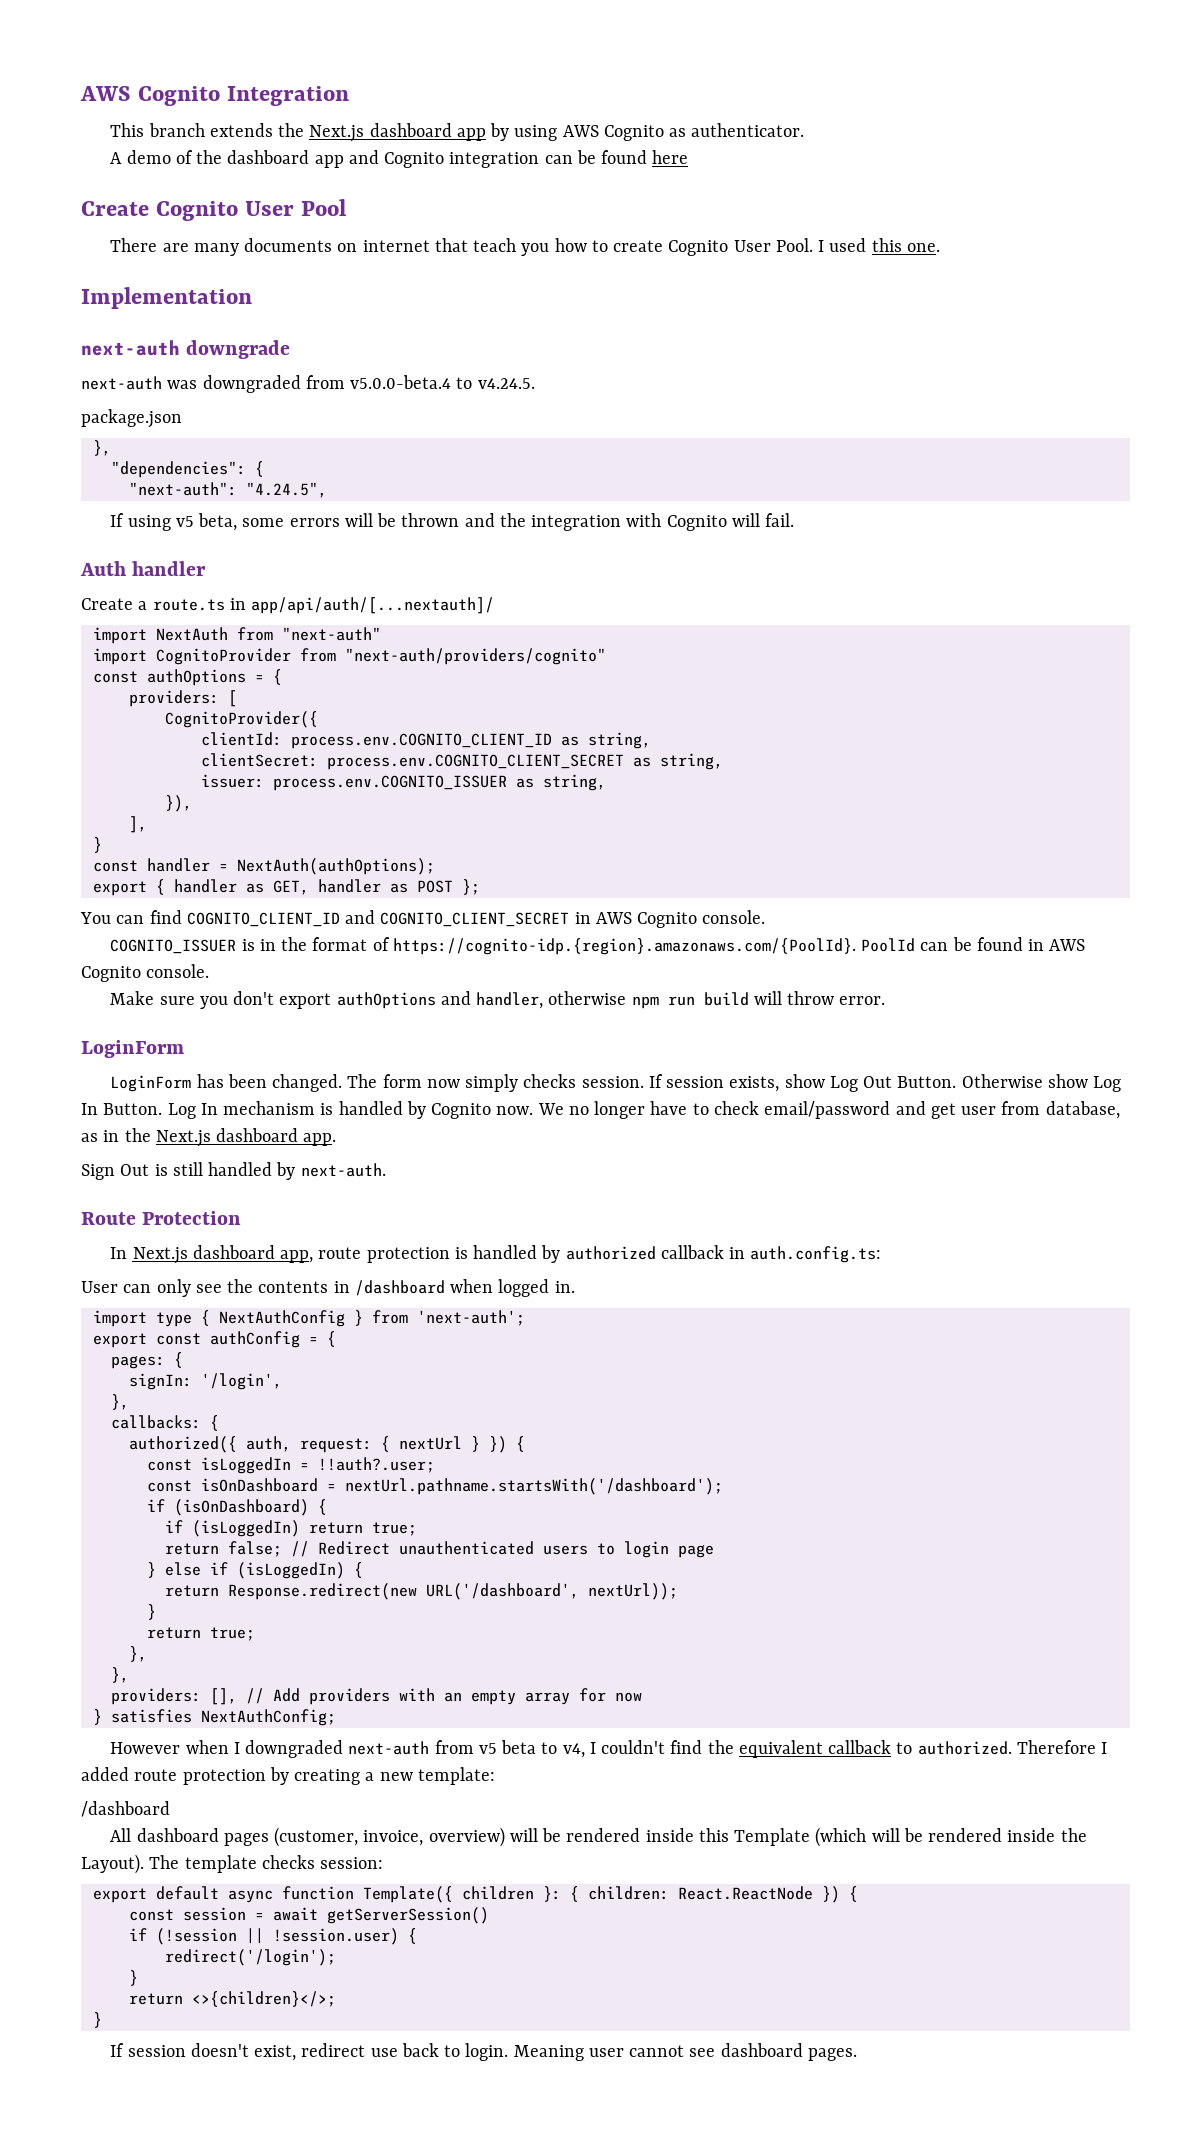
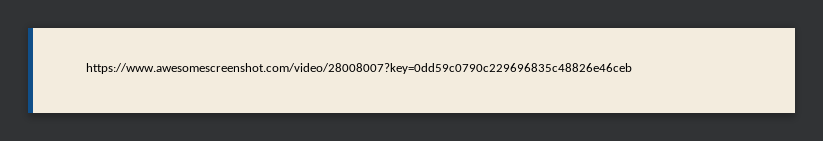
[80,86,350,106] [110,123,805,142] [110,150,689,168] [81,199,347,221] [110,238,941,256] [81,287,252,309] [81,340,291,359] [81,375,535,393] [81,409,182,428] [92,440,111,456] [110,461,264,478] [128,482,327,498] [110,513,795,531] [80,561,207,576] [81,597,495,614] [92,627,381,644] [92,648,606,665] [92,669,282,686] [128,690,237,707] [164,711,318,728] [200,732,651,749] [200,753,723,770] [200,774,606,791] [164,795,192,812] [128,816,147,833] [92,837,102,853] [92,858,435,875] [92,879,480,896] [80,910,766,928] [110,937,1086,955] [81,964,210,982] [110,991,886,1009] [81,1040,184,1058] [110,1074,1122,1092] [81,1101,1120,1119] [81,1128,337,1147] [81,1162,386,1180] [81,1211,242,1225] [110,1245,882,1264] [81,1279,575,1297] [92,1310,525,1327] [92,1331,336,1348] [110,1352,183,1369] [128,1373,282,1390] [110,1394,129,1410] [110,1415,219,1431] [128,1436,525,1453] [146,1457,435,1474] [146,1478,723,1495] [146,1499,327,1516] [164,1520,417,1537] [164,1541,714,1558] [146,1562,363,1579] [164,1583,678,1600] [146,1604,156,1620] [146,1627,255,1641] [128,1646,147,1662] [110,1667,129,1683] [110,1688,642,1705] [92,1709,336,1726] [110,1740,1108,1758] [81,1767,495,1785] [81,1801,170,1817] [110,1827,1087,1847] [81,1854,384,1874] [92,1886,858,1903] [128,1907,489,1924] [128,1928,417,1945] [164,1949,336,1966] [128,1970,138,1986] [128,1991,336,2007] [92,2012,102,2028] [110,2043,857,2061] AWS Cognito Integration // This branch extends the Next.js dashboard app by using AWS Cognito as authenticator. // A demo of the dashboard app and Cognito integration can be found here // Create Cognito User Pool // There are many documents on internet that teach you how to create Cognito User Pool. I used this one. // Implementation // next-auth downgrade // next-auth was downgraded from v5.0.0-beta.4 to v4.24.5. // package.json // }, // "dependencies": { // "next-auth": "4.24.5", // If using v5 beta, some errors will be thrown and the integration with Cognito will fail. // Auth handler // Create a route.ts in app/api/auth/[...nextauth]/ // import NextAuth from "next-auth" // import CognitoProvider from "next-auth/providers/cognito" // const authOptions = { // providers: [ // CognitoProvider({ // clientId: process.env.COGNITO_CLIENT_ID as string, // clientSecret: process.env.COGNITO_CLIENT_SECRET as string, // issuer: process.env.COGNITO_ISSUER as string, // }), // ], // } // const handler = NextAuth(authOptions); // export { handler as GET, handler as POST }; // You can find COGNITO_CLIENT_ID and COGNITO_CLIENT_SECRET in AWS Cognito console. // COGNITO_ISSUER is in the format of https://cognito-idp.{region}.amazonaws.com/{PoolId}. PoolId can be found in AWS Cognito console. // Make sure you don't export authOptions and handler, otherwise npm run build will throw error. // LoginForm // LoginForm has been changed. The form now simply checks session. If session exists, show Log Out Button. Otherwise show Log In Button. Log In mechanism is handled by Cognito now. We no longer have to check email/password and get user from database, as in the Next.js dashboard app. // Sign Out is still handled by next-auth. // Route Protection // In Next.js dashboard app, route protection is handled by authorized callback in auth.config.ts: // User can only see the contents in /dashboard when logged in. // import type { NextAuthConfig } from 'next-auth'; // export const authConfig = { // pages: { // signIn: '/login', // }, // callbacks: { // authorized({ auth, request: { nextUrl } }) { // const isLoggedIn = !!auth?.user; // const isOnDashboard = nextUrl.pathname.startsWith('/dashboard'); // if (isOnDashboard) { // if (isLoggedIn) return true; // return false; // Redirect unauthenticated users to login page // } else if (isLoggedIn) { // return Response.redirect(new URL('/dashboard', nextUrl)); // } // return true; // }, // }, // providers: [], // Add providers with an empty array for now // } satisfies NextAuthConfig; // However when I downgraded next-auth from v5 beta to v4, I couldn't find the equivalent callback to authorized. Therefore I added route protection by creating a new template: // /dashboard // All dashboard pages (customer, invoice, overview) will be rendered inside this Template (which will be rendered inside the Layout). The template checks session: // export default async function Template({ children }: { children: React.ReactNode }) { // const session = await getServerSession() // if (!session || !session.user) { // redirect('/login'); // } // return <>{children}</>; // } // If session doesn't exist, redirect use back to login. Meaning user cannot see dashboard pages. -> [86,63,632,74] https://www.awesomescreenshot.com/video/28008007?key=0dd59c0790c229696835c48826e46ceb

